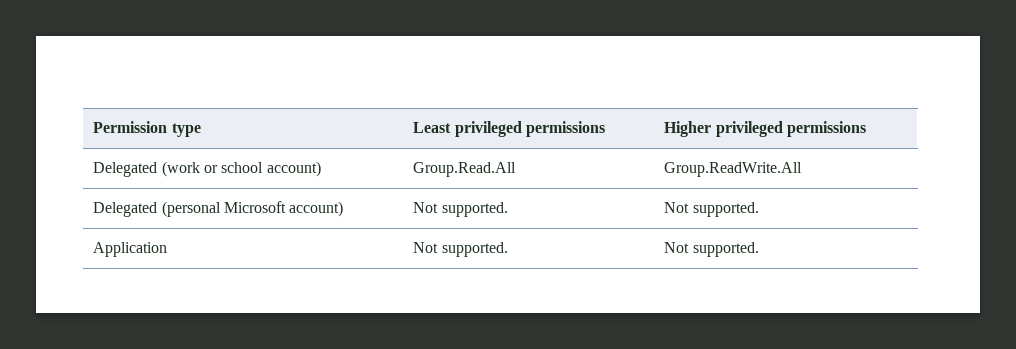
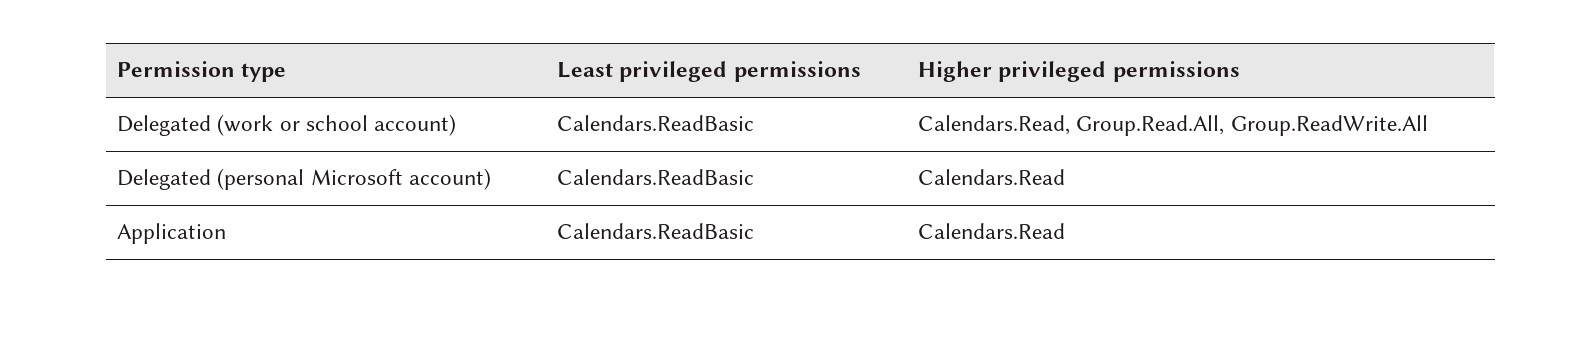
[413,162,517,177] Group.Read.All | -> [557,115,755,131] [918,115,1225,136] Calendars.ReadBasic | Calendars.Read, Group.Read.All,
[413,202,508,217] [664,202,759,217] [93,242,168,257] [413,242,508,257] [664,242,759,257] Not supported. | Not supported. // Application | Not supported. | Not supported. -> [557,169,755,185] [918,169,1066,185] [117,223,227,244] [557,223,755,239] [918,223,1066,239] Calendars.ReadBasic | Calendars.Read // Application | Calendars.ReadBasic | Calendars.Read

